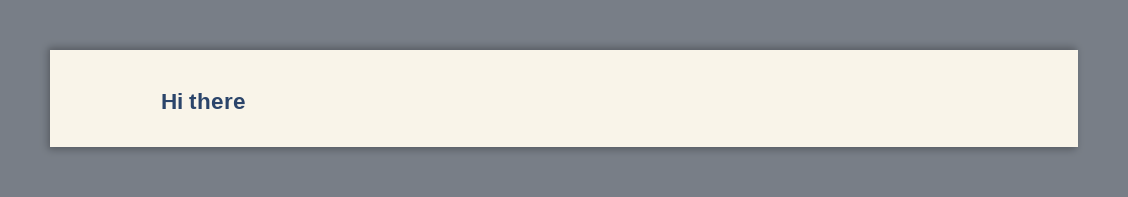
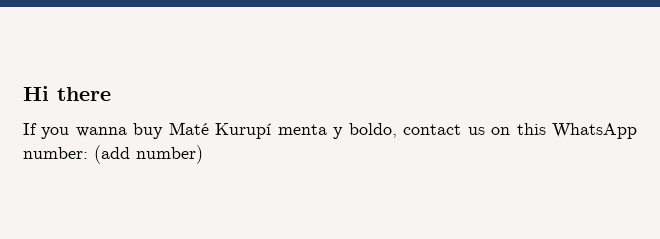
(247, 101) none -> [23,122,637,139] [23,145,203,164] // If you wanna buy Maté Kurupí menta y boldo, contact us on this WhatsApp number: (add number)

